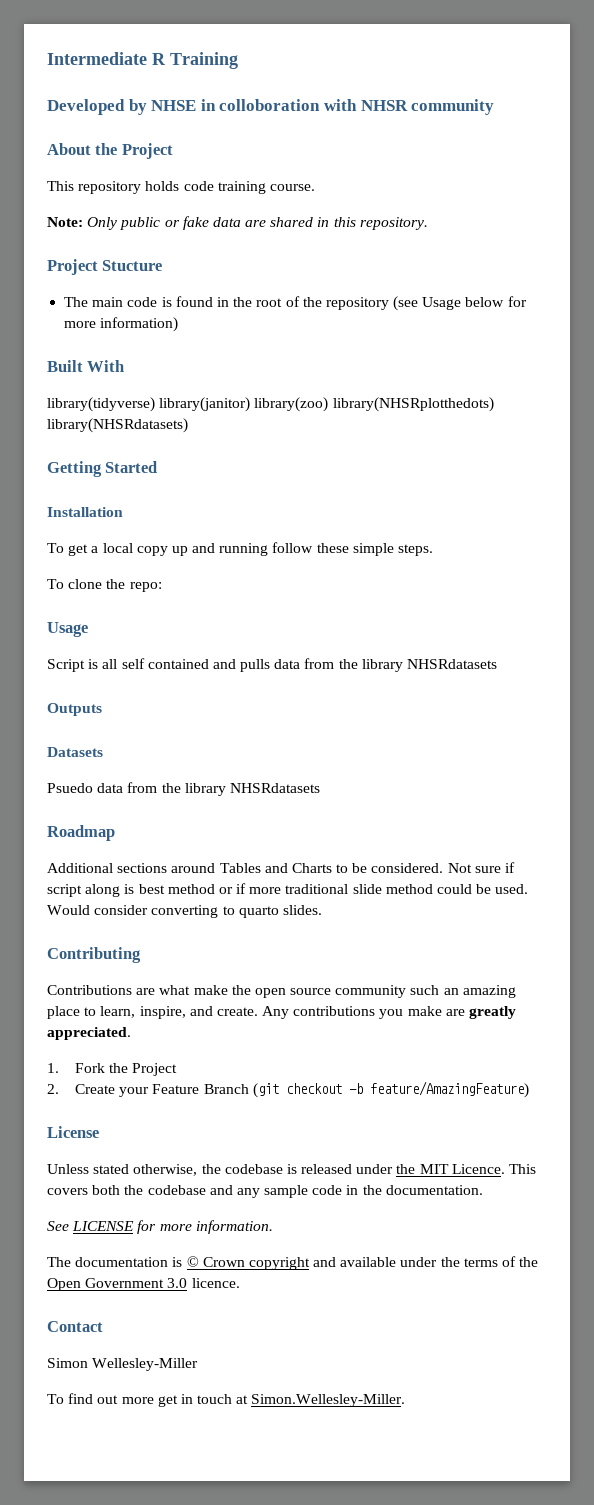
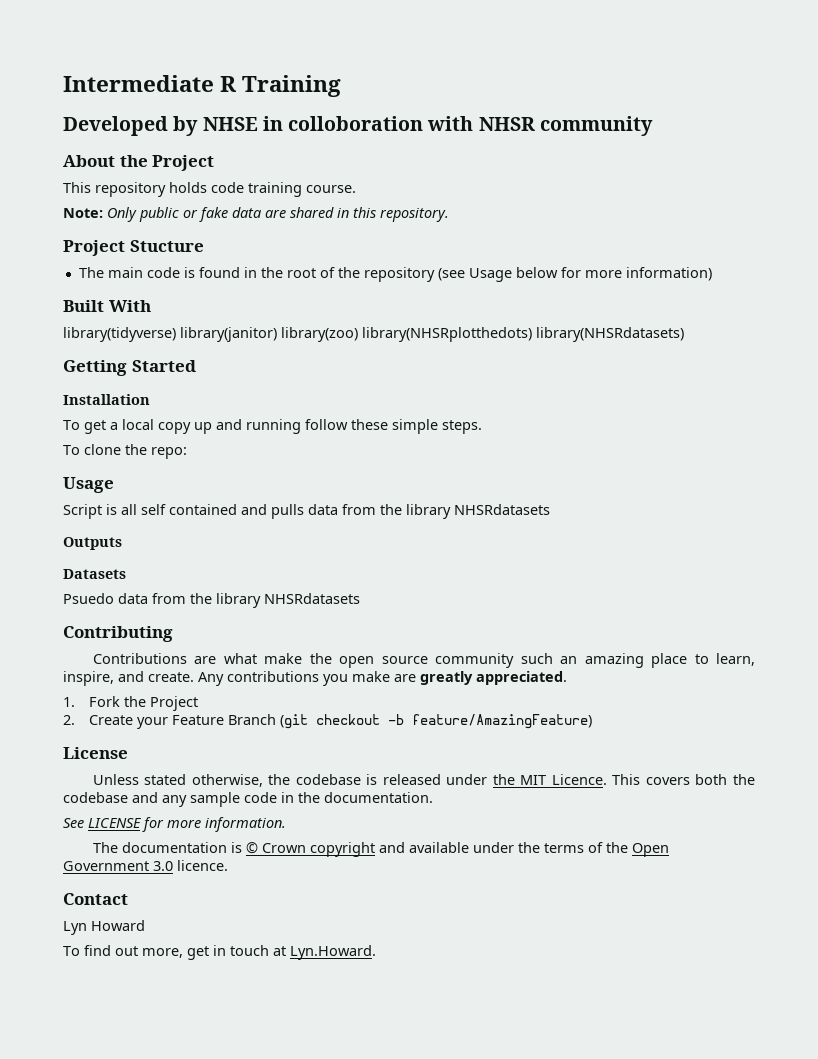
[47,825,115,841] [47,862,516,873] [47,883,529,897] [47,905,322,918] // Roadmap // Additional sections around Tables and Charts to be considered. Not sure if script along is best method or if more traditional slide method could be used. Would consider converting to quarto slides. -> (360, 598) none
[47,1358,199,1371] Simon Wellesley-Miller -> [63,920,145,935] Lyn Howard
[121,1397,154,1404] more -> [142,948,183,958] more,
[251,1394,406,1407] Simon.Wellesley-Miller. -> [290,945,376,960] Lyn.Howard.

